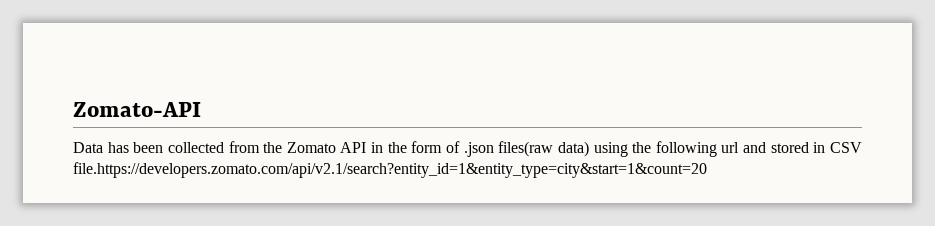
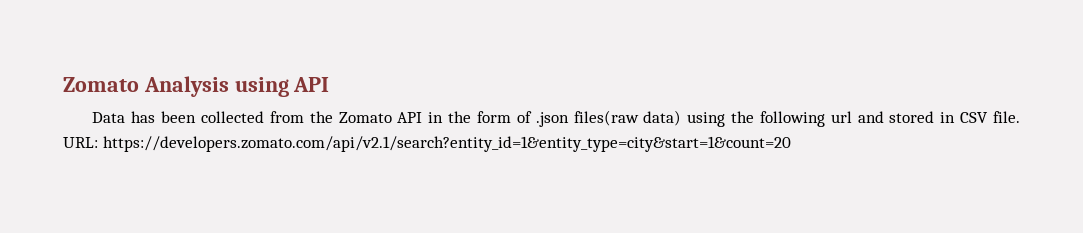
[73,102,201,117] Zomato-API -> [63,76,330,97] Zomato Analysis using API
[73,162,707,178] file.https://developers.zomato.com/api/v2.1/search?entity_id=1&entity_type=city&start=1&count=20 -> [993,111,1021,123] [63,136,791,152] file. URL: https://developers.zomato.com/api/v2.1/search?entity_id=1&entity_type=city&start=1&count=20

